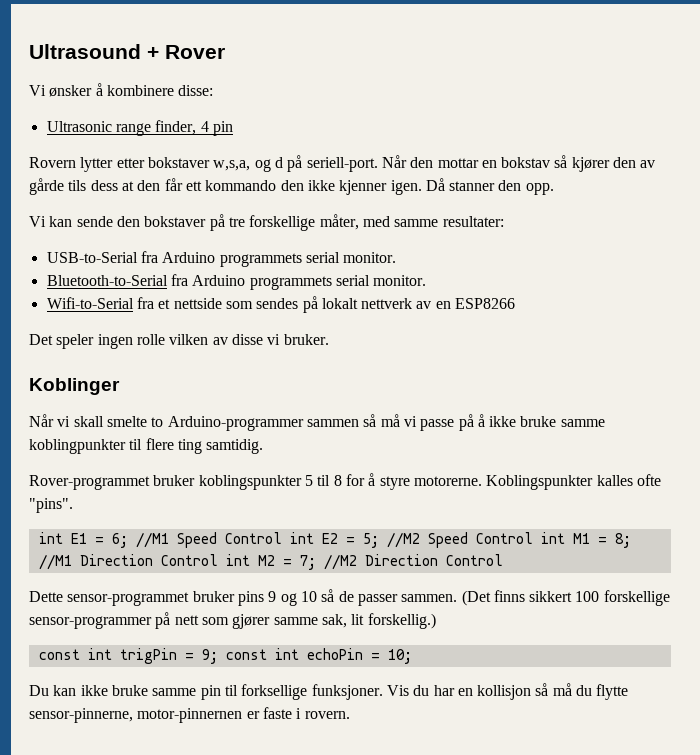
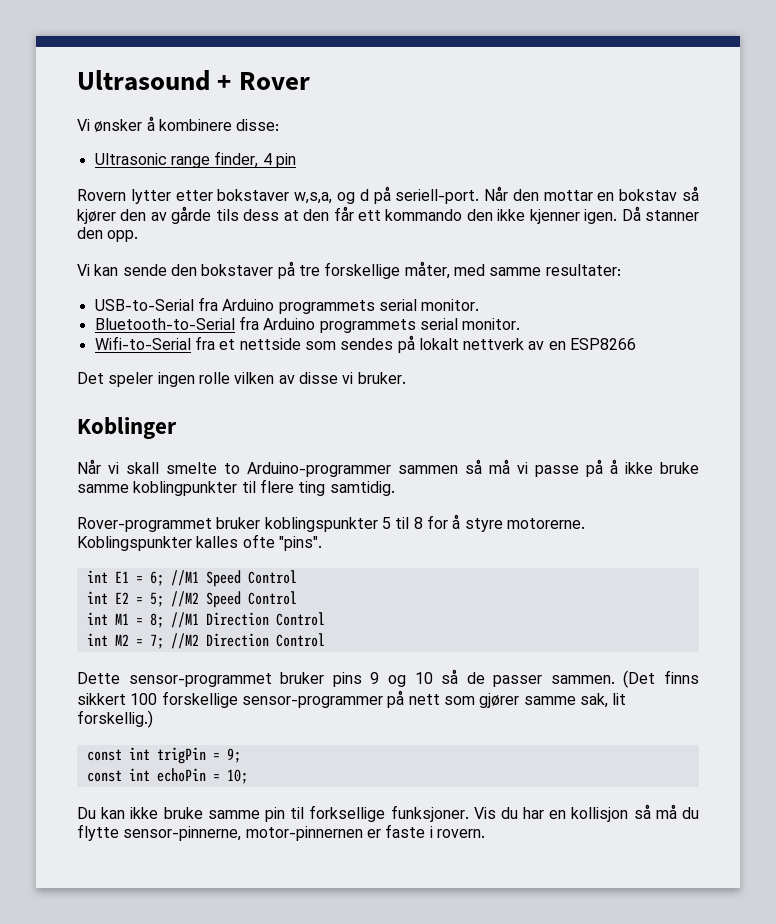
(282, 538) none -> (297, 577) //
(533, 538) none -> (297, 598) //
(218, 560) none -> (325, 619) //
(218, 656) none -> (241, 755) //

